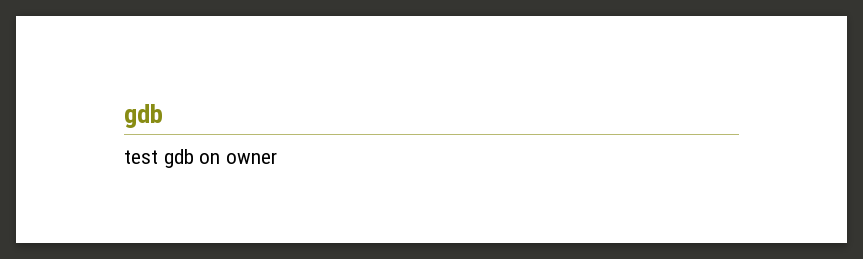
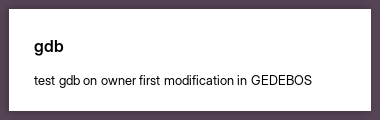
(278, 158) none -> [139,75,312,85] first modification in GEDEBOS

